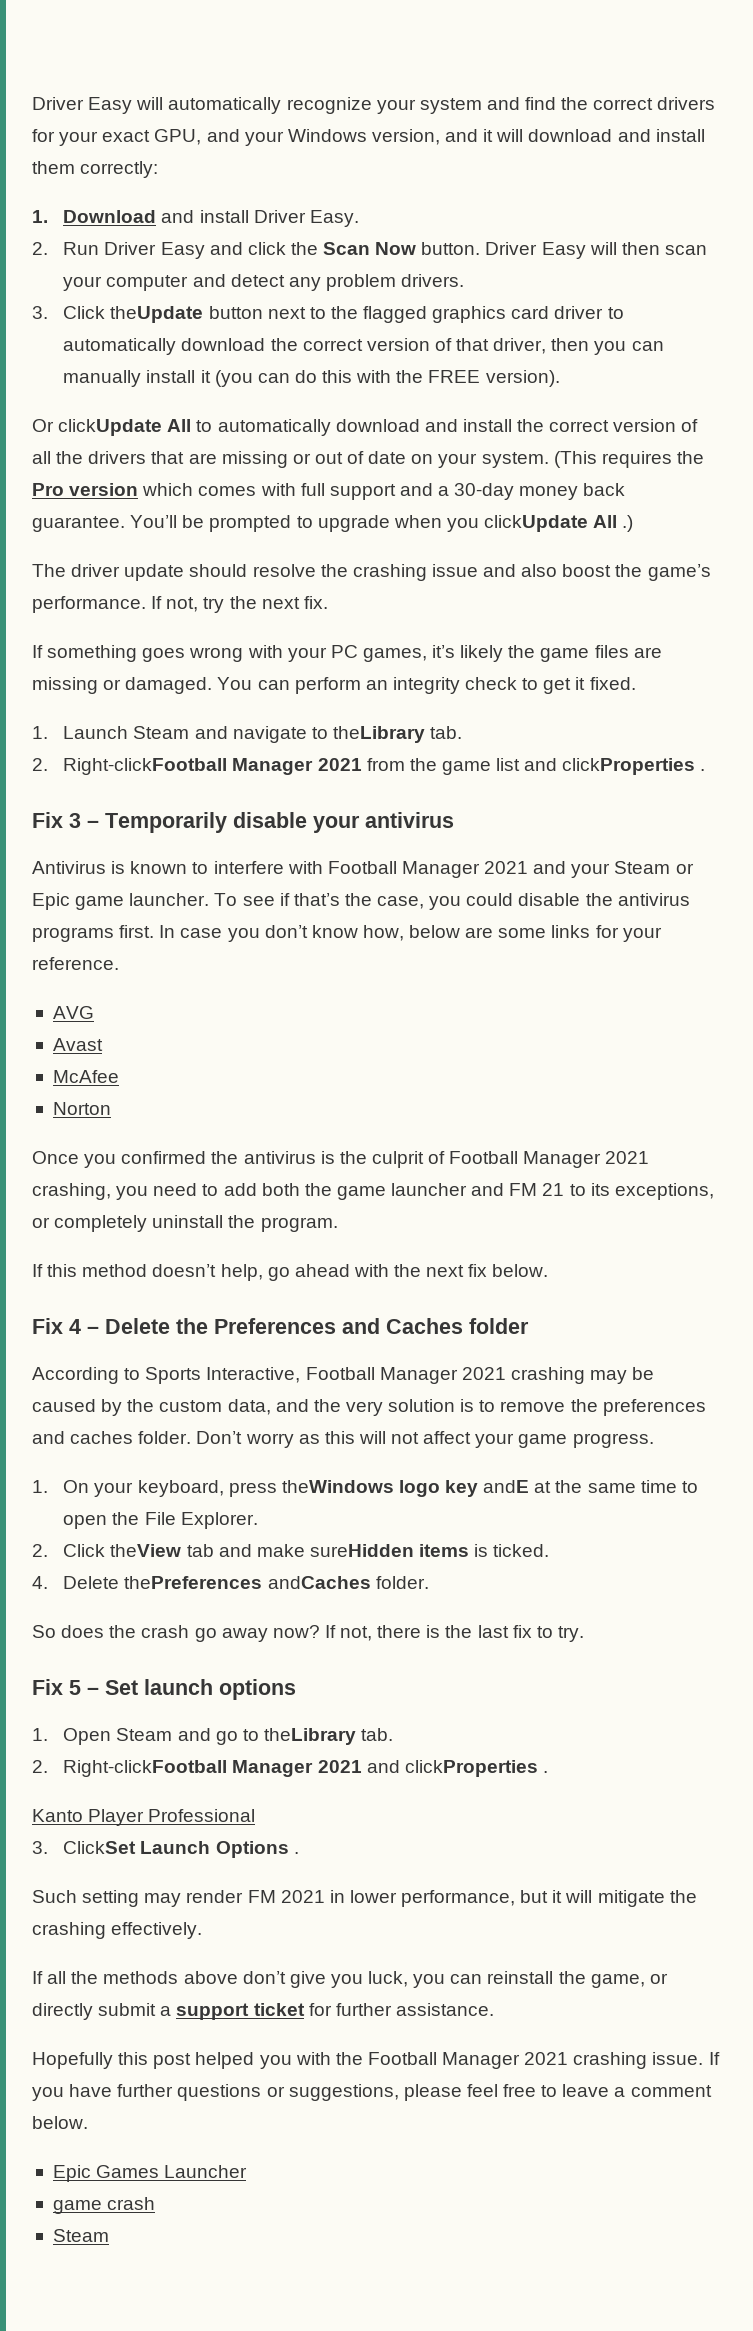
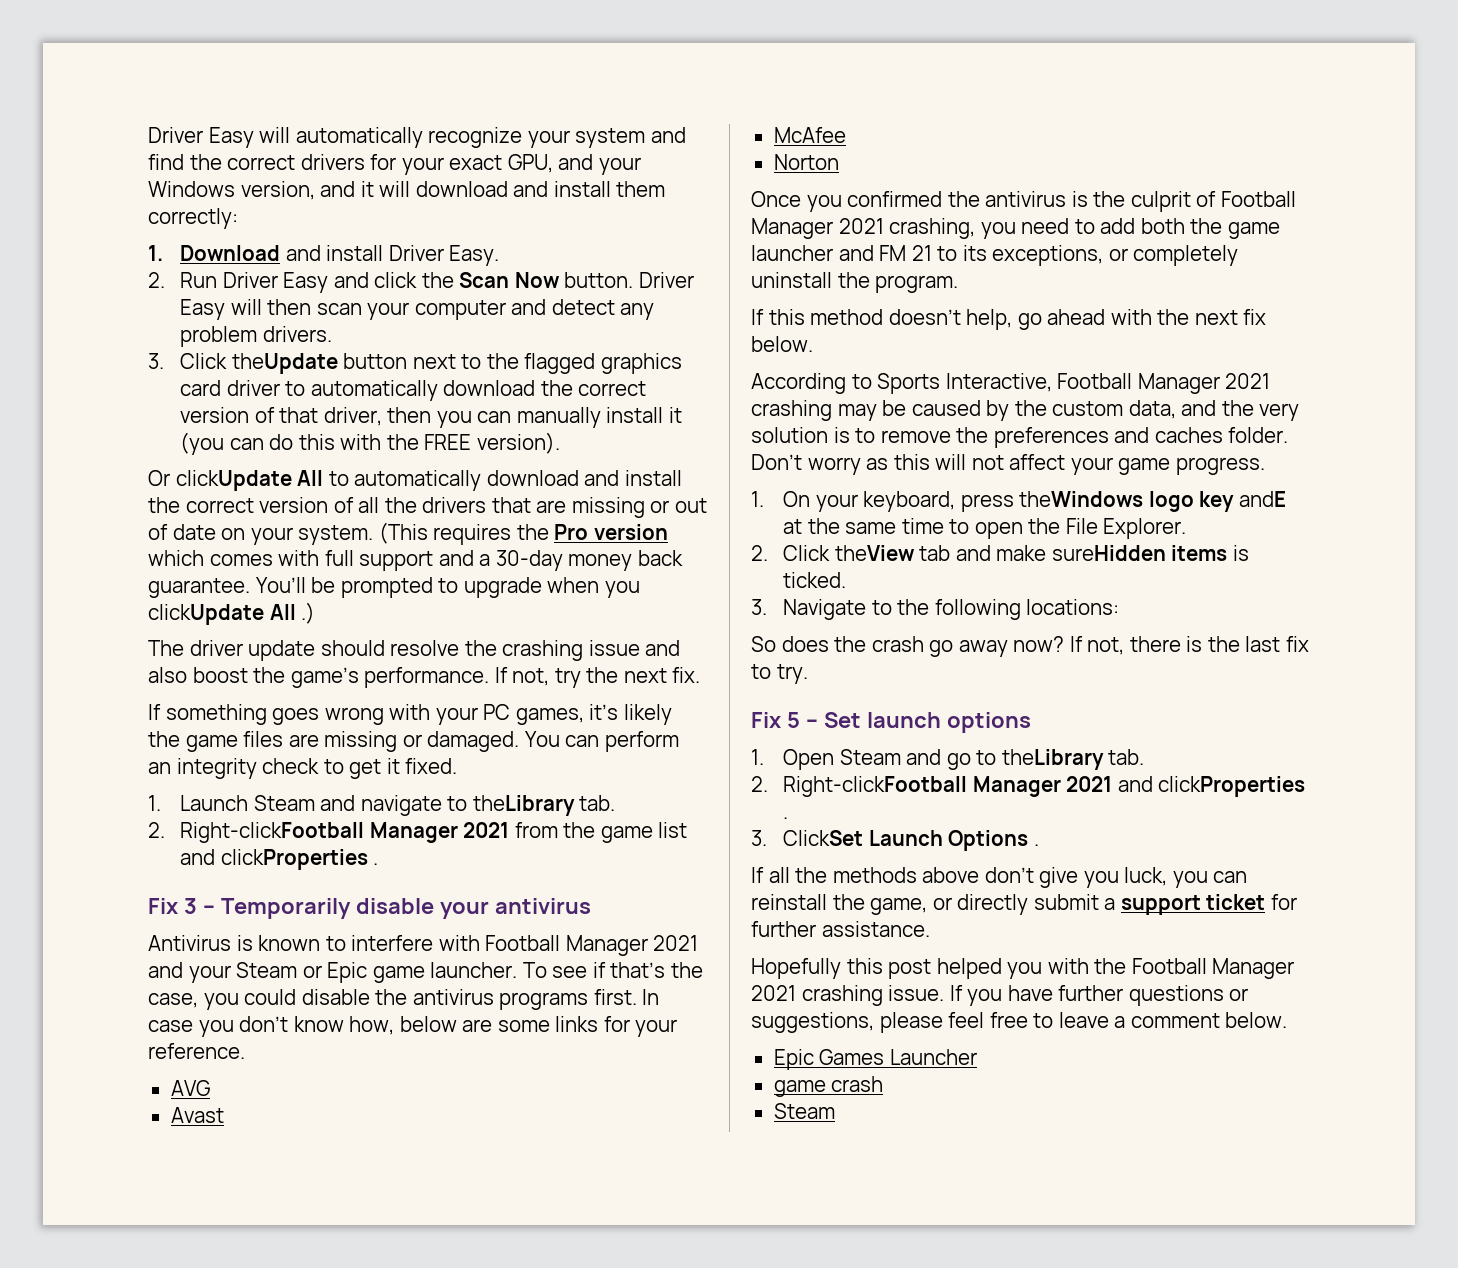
[32,1318,529,1334] // Fix 4 – Delete the Preferences and Caches folder -> (813, 344) none
[32,1576,429,1589] 4. Delete thePreferences andCaches folder. -> [751,599,1120,620] 3. Navigate to the following locations:
[32,1809,256,1826] // Kanto Player Professional -> (789, 818) none
[32,1890,697,1907] [32,1922,203,1939] // Such setting may render FM 2021 in lower performance, but it will mitigate the crashing effectively. -> (1039, 845) none

